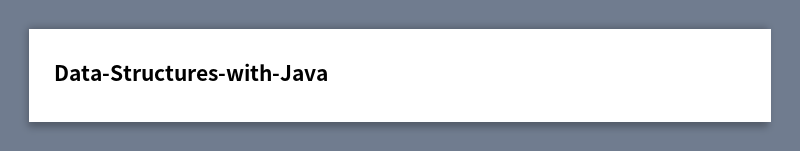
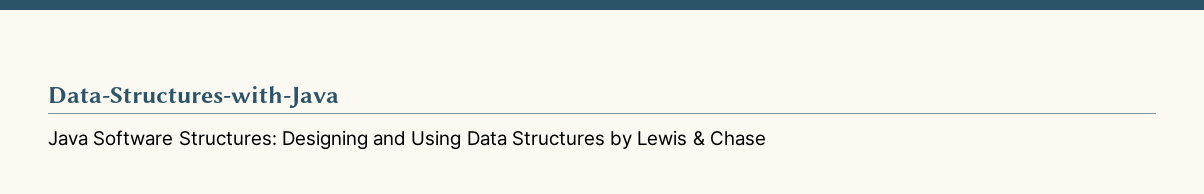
(328, 72) none -> [48,130,766,150] // Java Software Structures: Designing and Using Data Structures by Lewis & Chase

